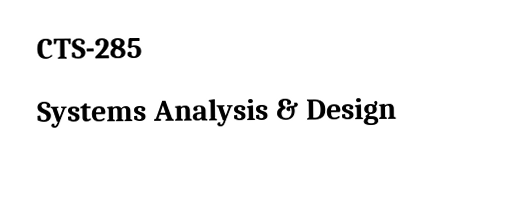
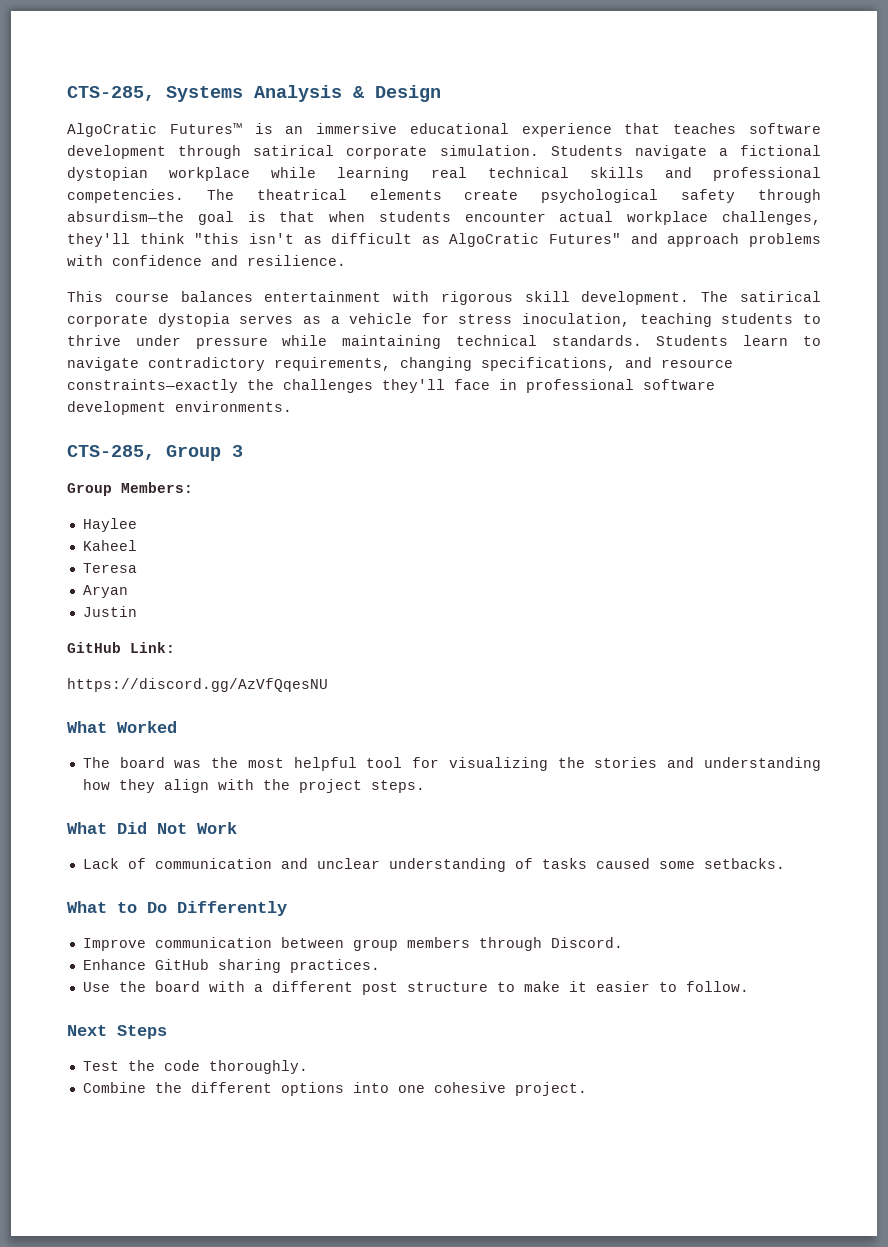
[36,37,143,59] CTS-285 // -> [67,86,155,101] CTS-285,
(397, 111) none -> [67,123,822,137] [67,145,821,159] [67,167,821,181] [67,189,821,203] [67,211,821,225] [67,233,821,247] [67,255,346,266] [67,291,822,305] [67,313,821,327] [67,335,822,349] [67,357,733,371] [67,379,715,393] [67,401,292,415] [67,445,243,461] [67,482,193,496] [82,518,137,532] [82,540,137,551] [82,563,137,573] [82,585,128,598] [82,606,137,617] [67,642,175,653] [67,678,328,692] [67,721,177,733] [82,757,821,771] [82,779,425,793] [67,822,237,834] [82,858,785,872] [67,901,287,916] [82,937,623,951] [82,959,380,973] [82,981,749,995] [67,1025,167,1039] [82,1060,308,1074] [82,1082,587,1096] // AlgoCratic Futures™ is an immersive educational experience that teaches software development through satirical corporate simulation. Students navigate a fictional dystopian workplace while learning real technical skills and professional competencies. The theatrical elements create psychological safety through absurdism—the goal is that when students encounter actual workplace challenges, they'll think "this isn't as difficult as AlgoCratic Futures" and approach problems with confidence and resilience. // This course balances entertainment with rigorous skill development. The satirical corporate dystopia serves as a vehicle for stress inoculation, teaching students to thrive under pressure while maintaining technical standards. Students learn to navigate contradictory requirements, changing specifications, and resource constraints—exactly the challenges they'll face in professional software development environments. // CTS-285, Group 3 // Group Members: // Haylee // Kaheel // Teresa // Aryan // Justin // GitHub Link: // https://discord.gg/AzVfQqesNU // What Worked // The board was the most helpful tool for visualizing the stories and understanding how they align with the project steps. // What Did Not Work // Lack of communication and unclear understanding of tasks caused some setbacks. // What to Do Differently // Improve communication between group members through Discord. // Enhance GitHub sharing practices. // Use the board with a different post structure to make it easier to follow. // Next Steps // Test the code thoroughly. // Combine the different options into one cohesive project.

